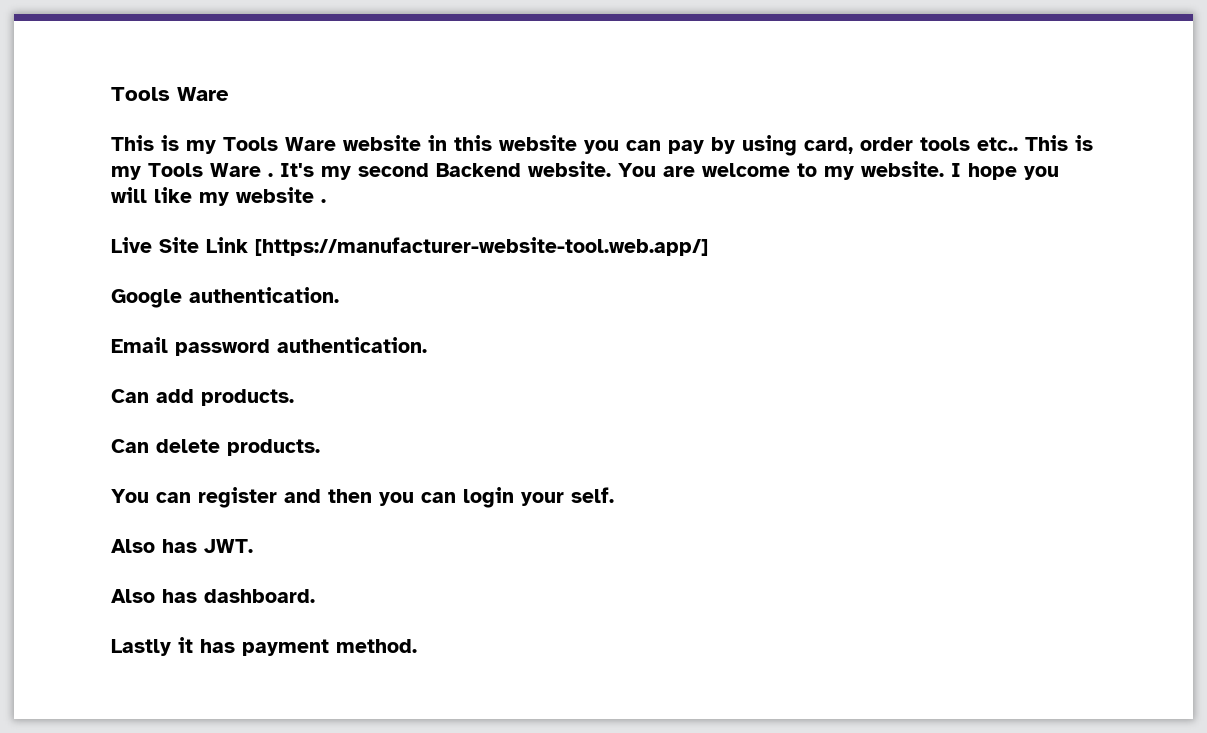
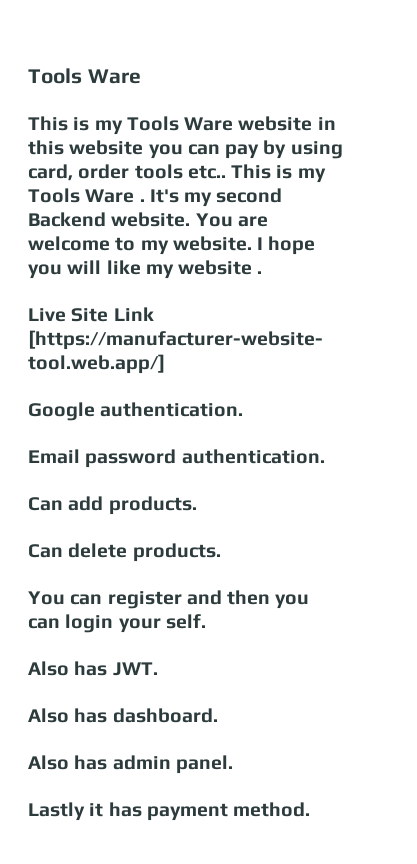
(315, 596) none -> [28,755,233,774] // Also has admin panel.

